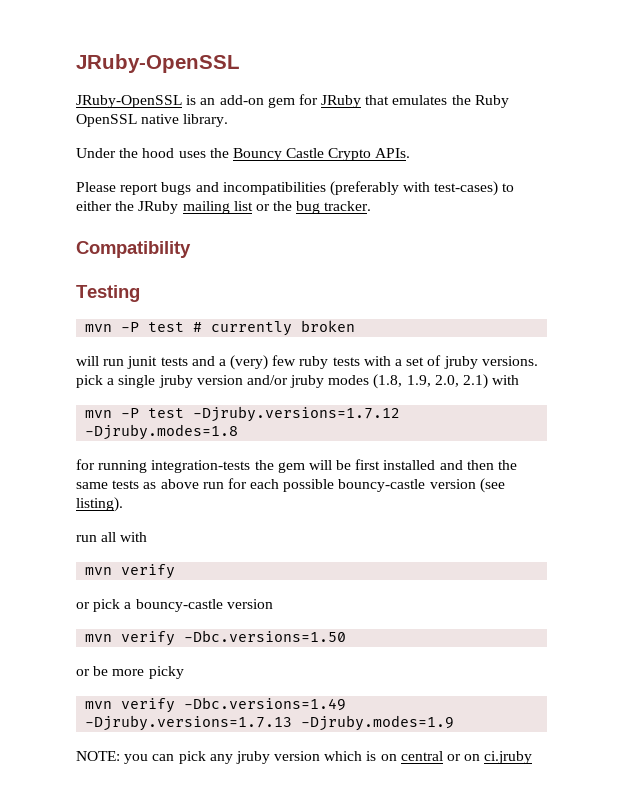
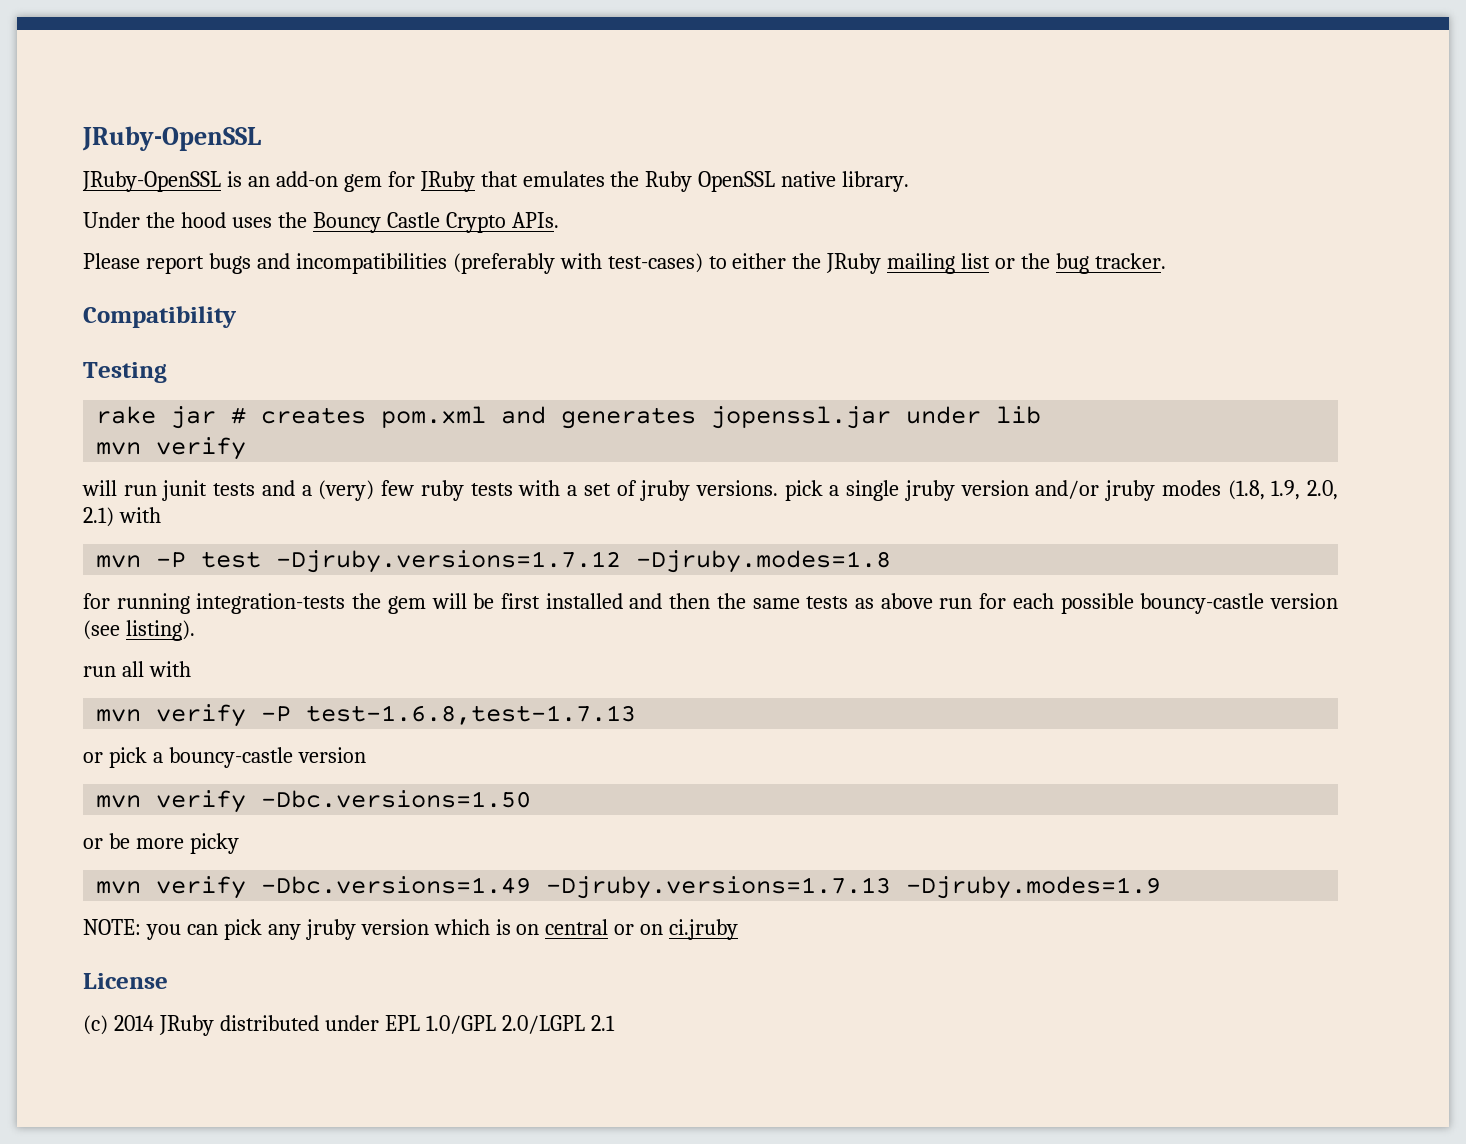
[85,320,356,336] mvn -P test # currently broken -> [96,406,1042,429] [96,437,247,460] rake jar # creates pom.xml and generates jopenssl.jar under lib // mvn verify
(176, 571) none -> [261,705,637,725] -P test-1.6.8,test-1.7.13
(533, 757) none -> [83,973,168,989] [83,1015,615,1036] // License // (c) 2014 JRuby distributed under EPL 1.0/GPL 2.0/LGPL 2.1

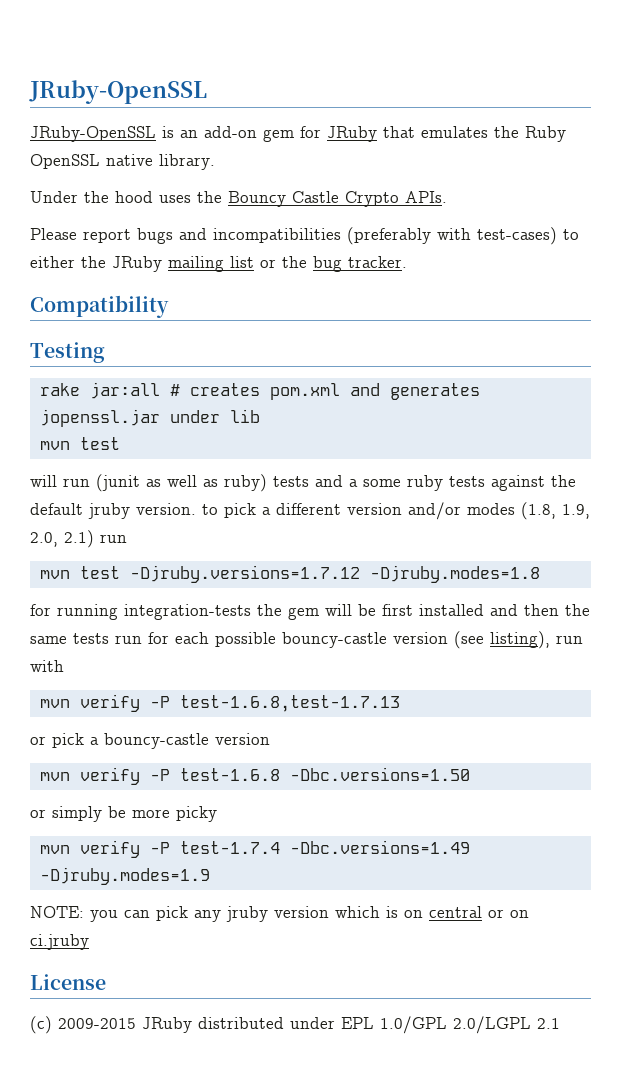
[171,406,217,429] jar -> [89,382,160,399] jar:all
[156,437,247,460] verify -> [79,437,120,450] test
[162,480,955,501] junit tests and a (very) few ruby tests with a set of jruby versions. pick a single jruby -> [96,474,576,492] [30,503,341,519] (junit as well as ruby) tests and a some ruby tests against the default jruby version. to pick a different
[1105,480,1156,501] jruby -> (461, 511) none
[118,507,161,523] [96,552,187,568] with // mvn -P -> [100,534,127,543] [39,570,70,579] run // mvn
[854,593,933,609] as above -> (109, 638) none
[125,620,195,641] [83,661,144,677] listing). // run all -> [490,631,583,649] listing), run
(247, 801) none -> [149,768,280,781] -P test-1.6.8
(103, 843) none -> [52,806,102,822] simply
[261,876,892,899] -Dbc.versions=1.49 -Djruby.versions=1.7.13 -> [149,840,470,854] -P test-1.7.4 -Dbc.versions=1.49
[113,1015,154,1031] 2014 -> [58,1018,136,1029] 2009-2015

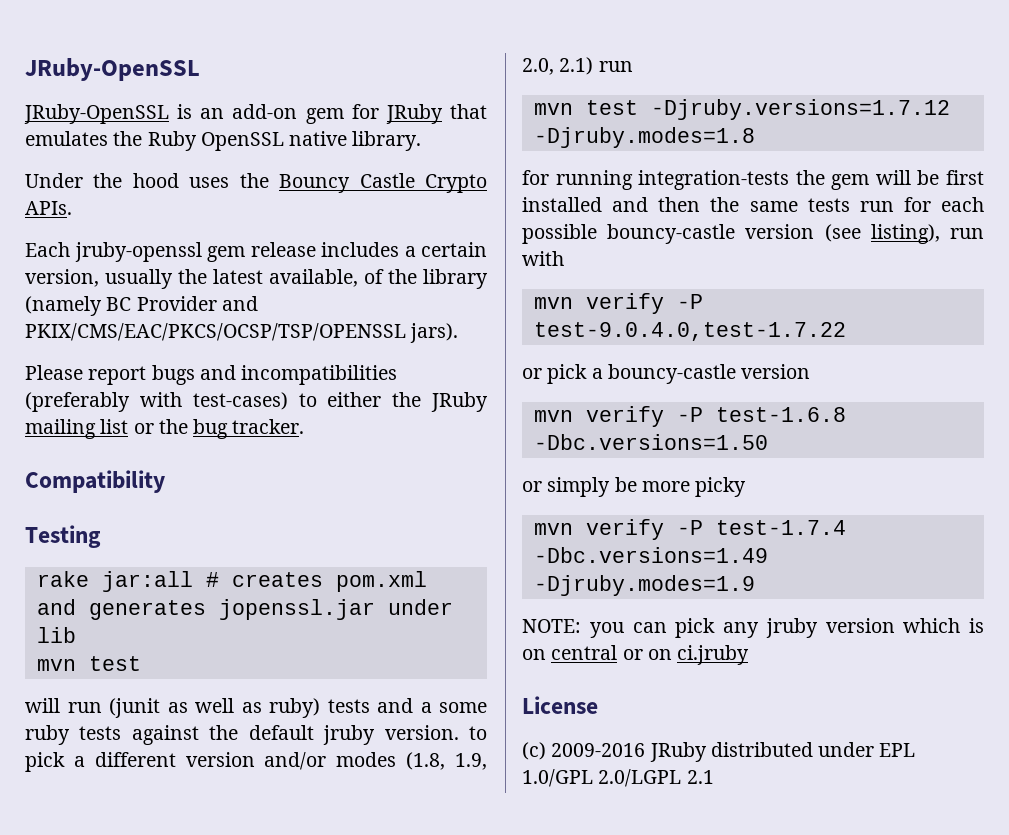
(447, 197) none -> [25,242,487,262] [25,269,488,289] [25,296,258,316] [25,323,459,343] // Each jruby-openssl gem release includes a certain version, usually the latest available, of the library (namely BC Provider and PKIX/CMS/EAC/PKCS/OCSP/TSP/OPENSSL jars).
[179,695,400,712] test-1.6.8,test-1.7.13 -> [533,322,846,341] test-9.0.4.0,test-1.7.22
[58,1018,136,1029] 2009-2015 -> [551,743,646,757] 2009-2016

